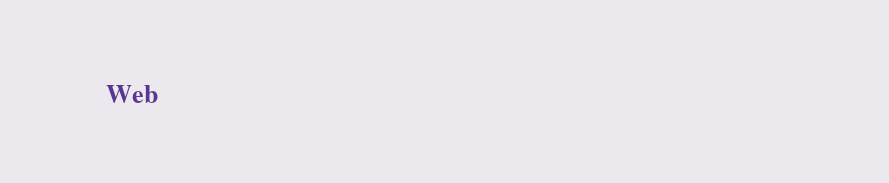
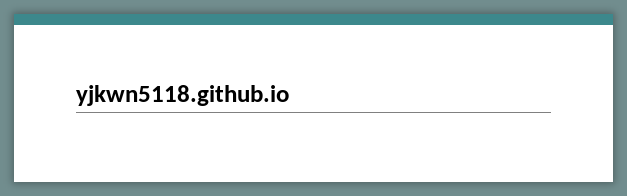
[106,85,158,103] Web -> [76,85,289,106] yjkwn5118.github.io

